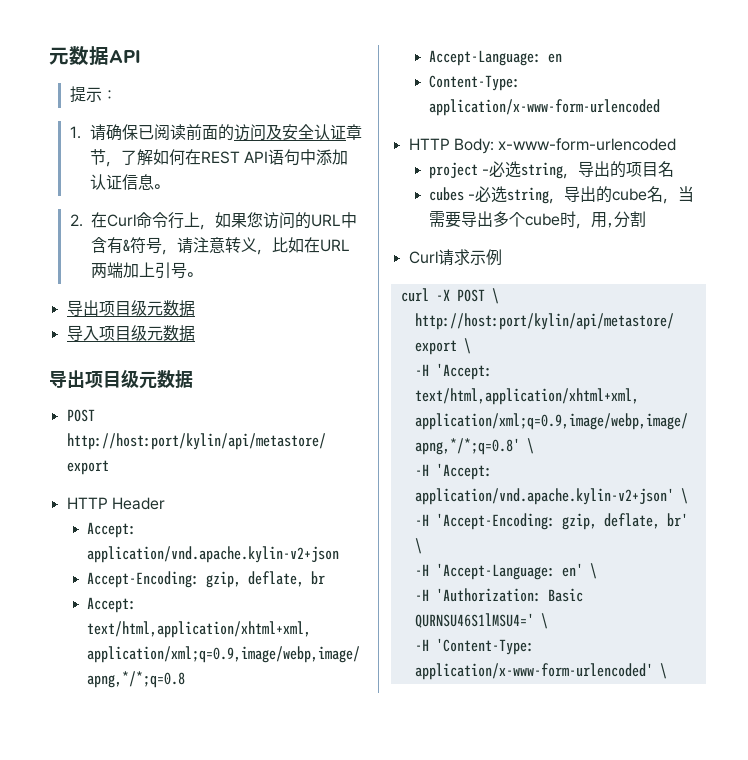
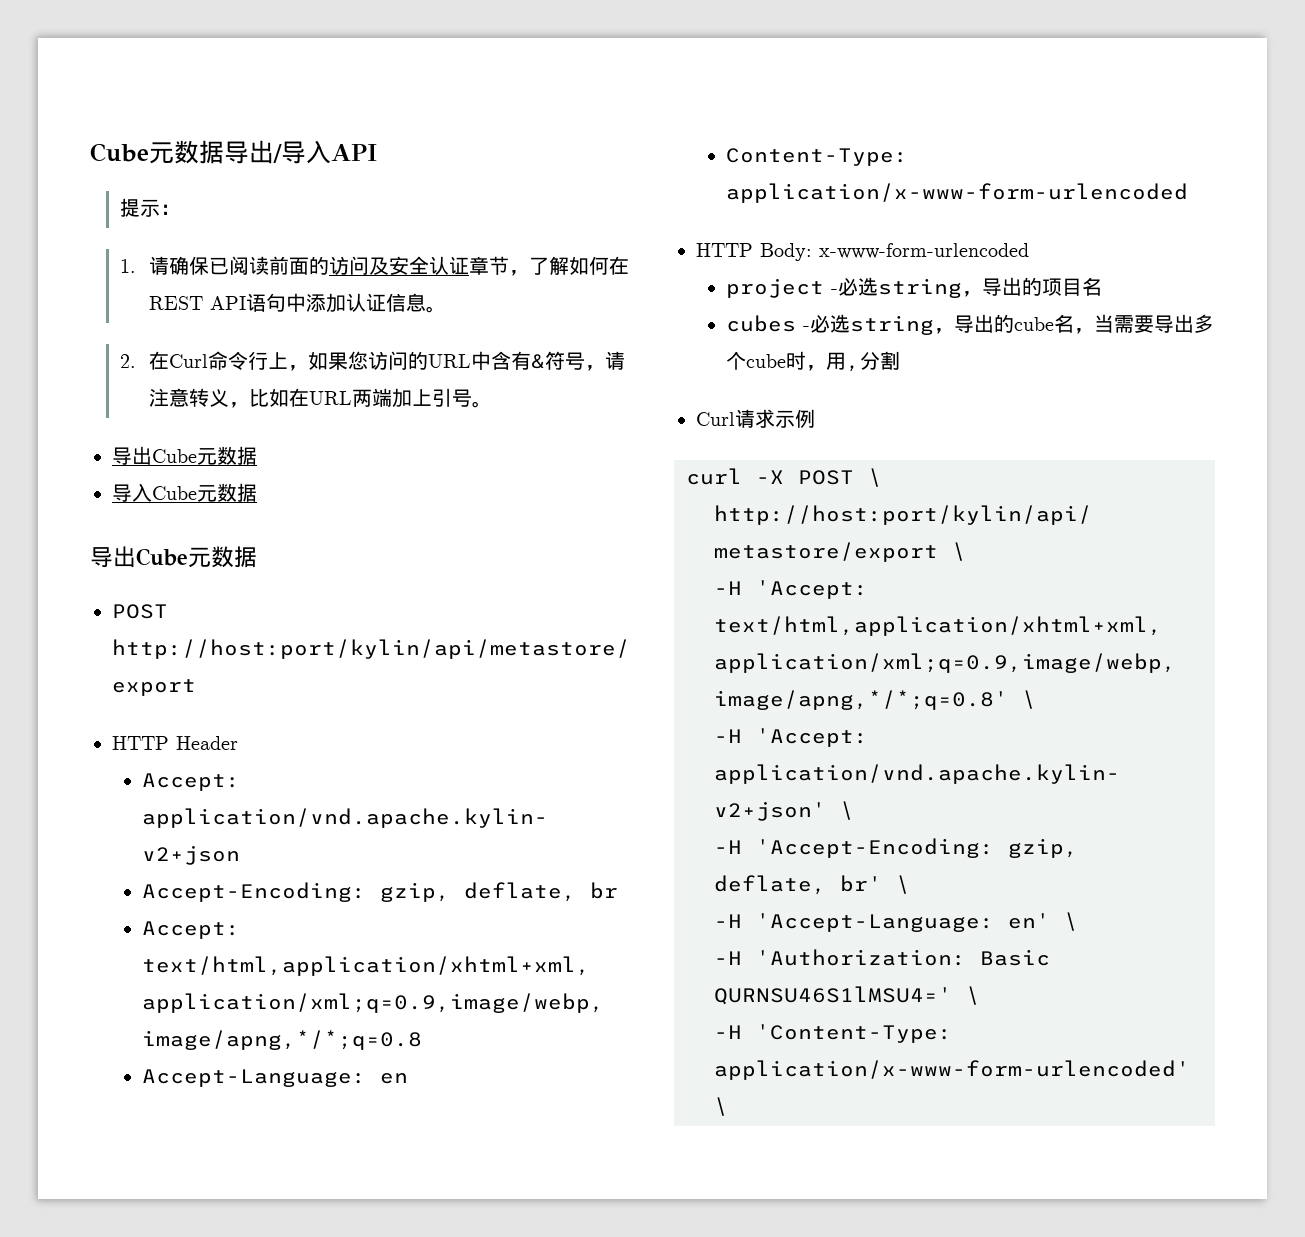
[49,46,109,65] 元数据 -> [90,140,331,164] Cube元数据导出/导入
[98,300,147,316] 项目级 -> [152,449,197,463] Cube
[98,325,147,341] 项目级 -> [152,486,197,500] Cube
[85,369,139,388] 项目级 -> [136,548,188,566] Cube

